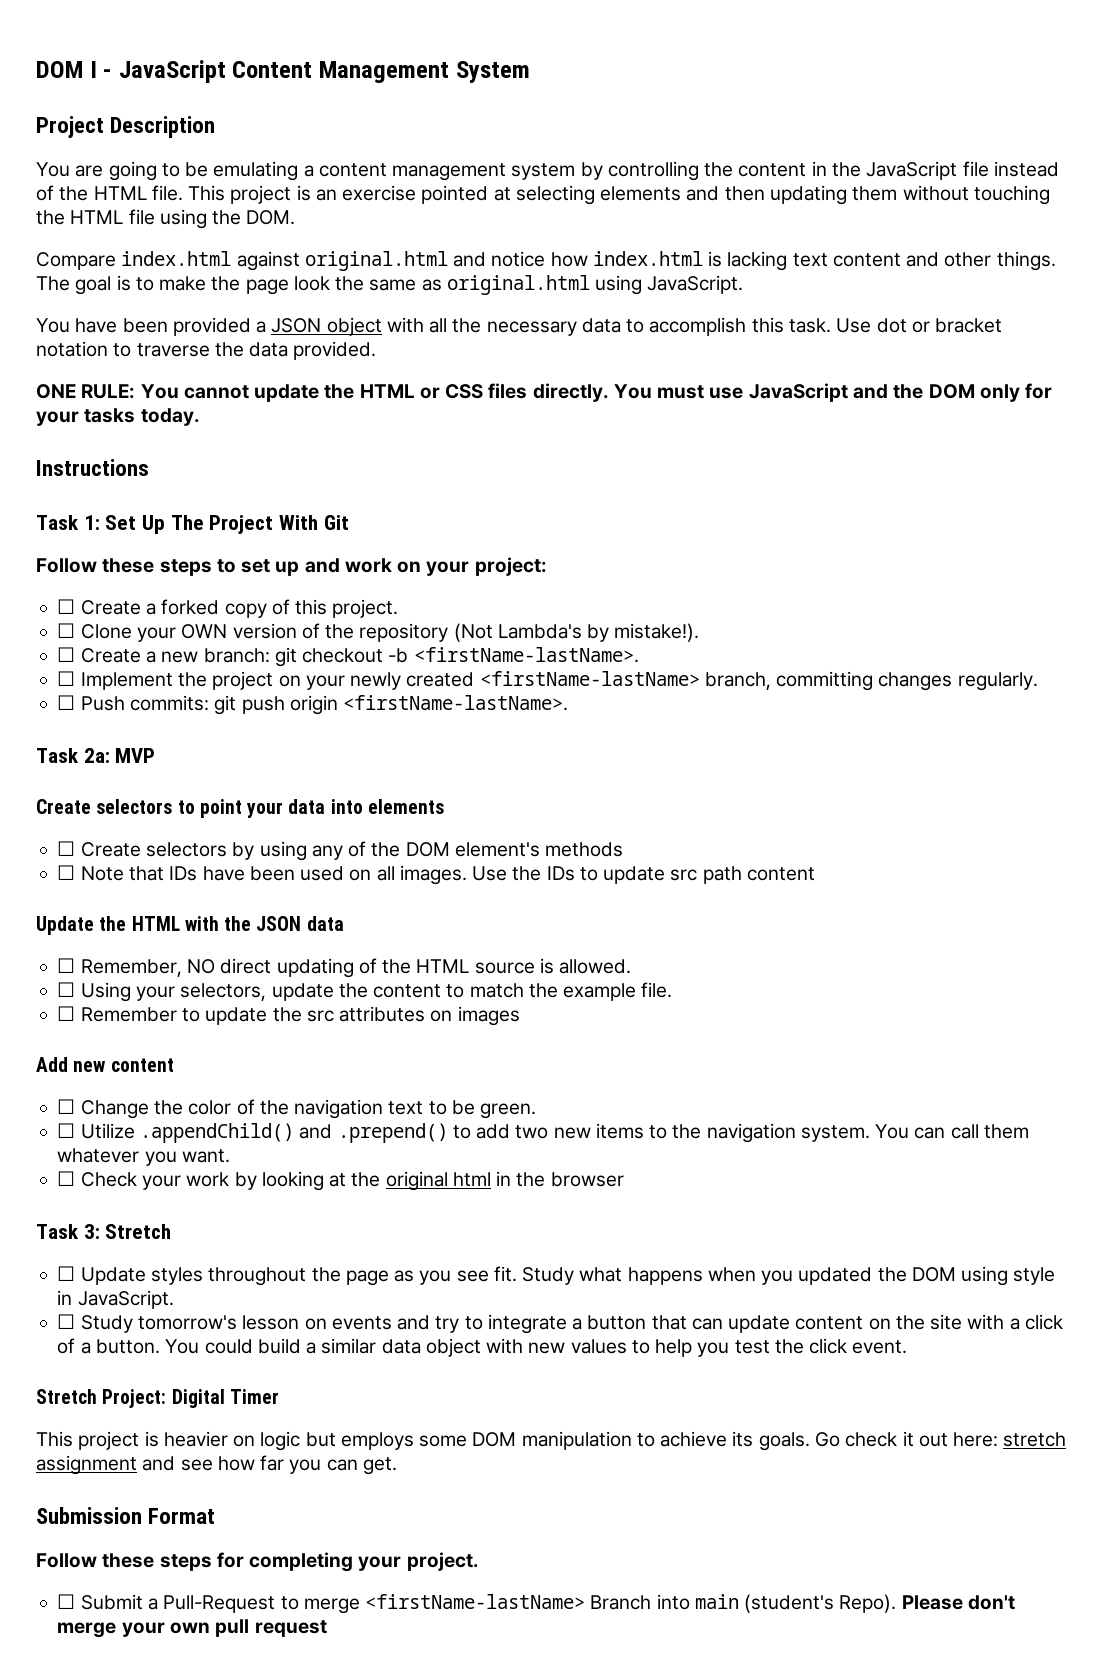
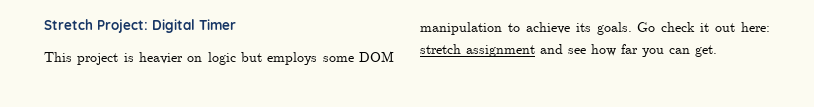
[36,60,530,83] [36,116,216,138] [36,161,1059,181] [36,185,1050,205] [36,209,296,229] [36,251,1056,271] [36,275,744,295] [36,317,1003,336] [36,341,377,360] [36,383,1053,402] [36,408,200,426] [36,459,149,476] [36,515,349,534] [36,557,547,576] [57,599,399,618] [57,623,700,642] [57,647,639,667] [57,671,1038,691] [57,695,569,715] [36,748,156,763] [36,799,444,818] [57,841,624,861] [57,865,815,885] [36,916,344,935] [57,958,632,978] [57,982,673,1002] [57,1006,520,1026] [36,1057,174,1072] [57,1099,537,1119] [57,1123,1029,1143] [57,1148,230,1166] [57,1171,624,1191] [36,1224,172,1239] [57,1266,1056,1286] [57,1290,174,1309] [57,1314,1064,1334] [57,1338,908,1357] DOM I - JavaScript Content Management System // Project Description // You are going to be emulating a content management system by controlling the content in the JavaScript file instead of the HTML file. This project is an exercise pointed at selecting elements and then updating them without touching the HTML file using the DOM. // Compare index.html against original.html and notice how index.html is lacking text content and other things. The goal is to make the page look the same as original.html using JavaScript. // You have been provided a JSON object with all the necessary data to accomplish this task. Use dot or bracket notation to traverse the data provided. // ONE RULE: You cannot update the HTML or CSS files directly. You must use JavaScript and the DOM only for your tasks today. // Instructions // Task 1: Set Up The Project With Git // Follow these steps to set up and work on your project: // ☐ Create a forked copy of this project. // ☐ Clone your OWN version of the repository (Not Lambda's by mistake!). // ☐ Create a new branch: git checkout -b <firstName-lastName>. // ☐ Implement the project on your newly created <firstName-lastName> branch, committing changes regularly. // ☐ Push commits: git push origin <firstName-lastName>. // Task 2a: MVP // Create selectors to point your data into elements // ☐ Create selectors by using any of the DOM element's methods // ☐ Note that IDs have been used on all images. Use the IDs to update src path content // Update the HTML with the JSON data // ☐ Remember, NO direct updating of the HTML source is allowed. // ☐ Using your selectors, update the content to match the example file. // ☐ Remember to update the src attributes on images // Add new content // ☐ Change the color of the navigation text to be green. // ☐ Utilize .appendChild() and .prepend() to add two new items to the navigation system. You can call them whatever you want. // ☐ Check your work by looking at the original html in the browser // Task 3: Stretch // ☐ Update styles throughout the page as you see fit. Study what happens when you updated the DOM using style in JavaScript. // ☐ Study tomorrow's lesson on events and try to integrate a button that can update content on the site with a click of a button. You could build a similar data object with new values to help you test the click event. // -> (44, 24) none
[36,1507,216,1524] [36,1552,479,1572] [57,1594,1015,1614] [57,1619,327,1638] // Submission Format // Follow these steps for completing your project. // ☐ Submit a Pull-Request to merge <firstName-lastName> Branch into main (student's Repo). Please don't merge your own pull request -> (717, 51) none

